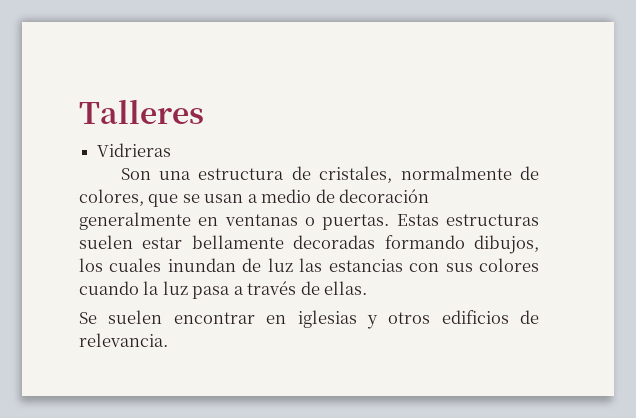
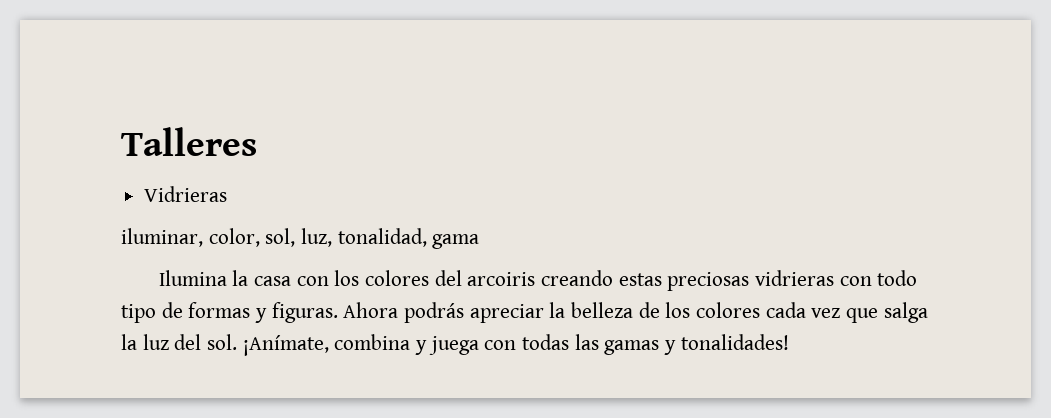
[120,166,539,183] [79,189,430,207] [79,212,539,230] [79,235,539,254] [79,258,540,272] [79,281,368,299] [79,310,539,329] [79,333,168,347] Son una estructura de cristales, normalmente de colores, que se usan a medio de decoración generalmente en ventanas o puertas. Estas estructuras suelen estar bellamente decoradas formando dibujos, los cuales inundan de luz las estancias con sus colores cuando la luz pasa a través de ellas. // Se suelen encontrar en iglesias y otros edificios de relevancia. -> [121,228,480,249] [158,270,918,291] [121,302,928,323] [121,334,789,356] iluminar, color, sol, luz, tonalidad, gama // Ilumina la casa con los colores del arcoiris creando estas preciosas vidrieras con todo tipo de formas y figuras. Ahora podrás apreciar la belleza de los colores cada vez que salga la luz del sol. ¡Anímate, combina y juega con todas las gamas y tonalidades!

